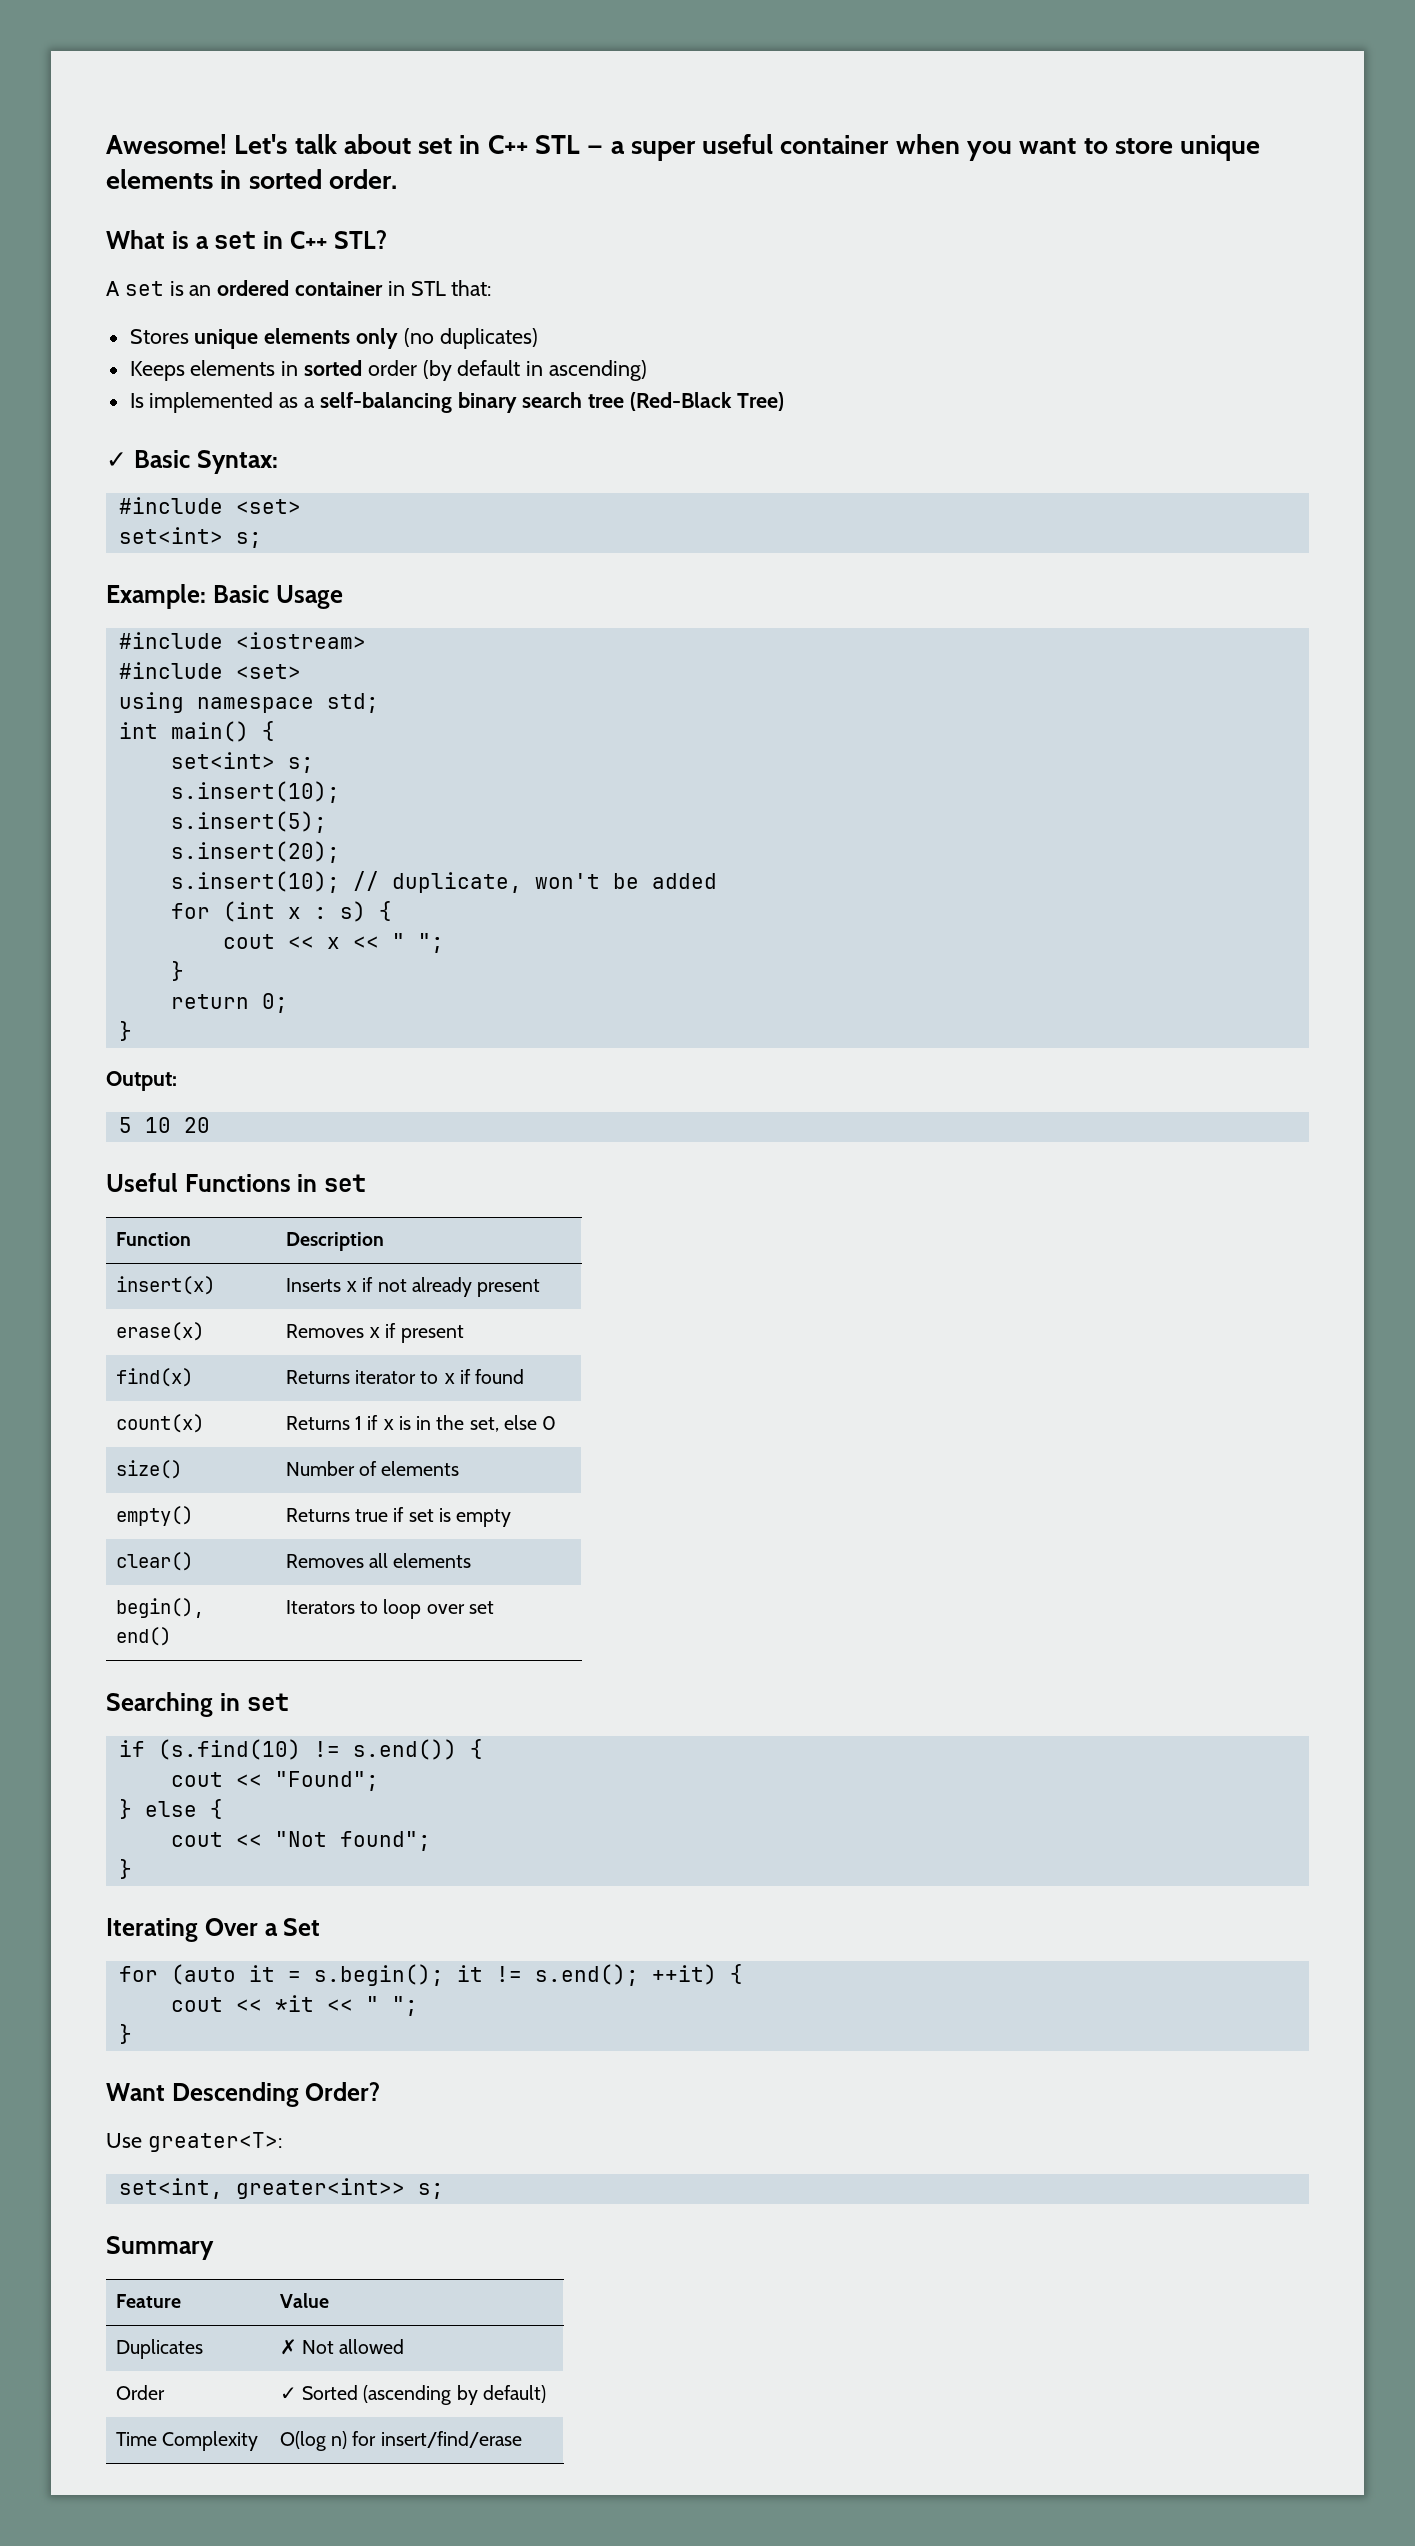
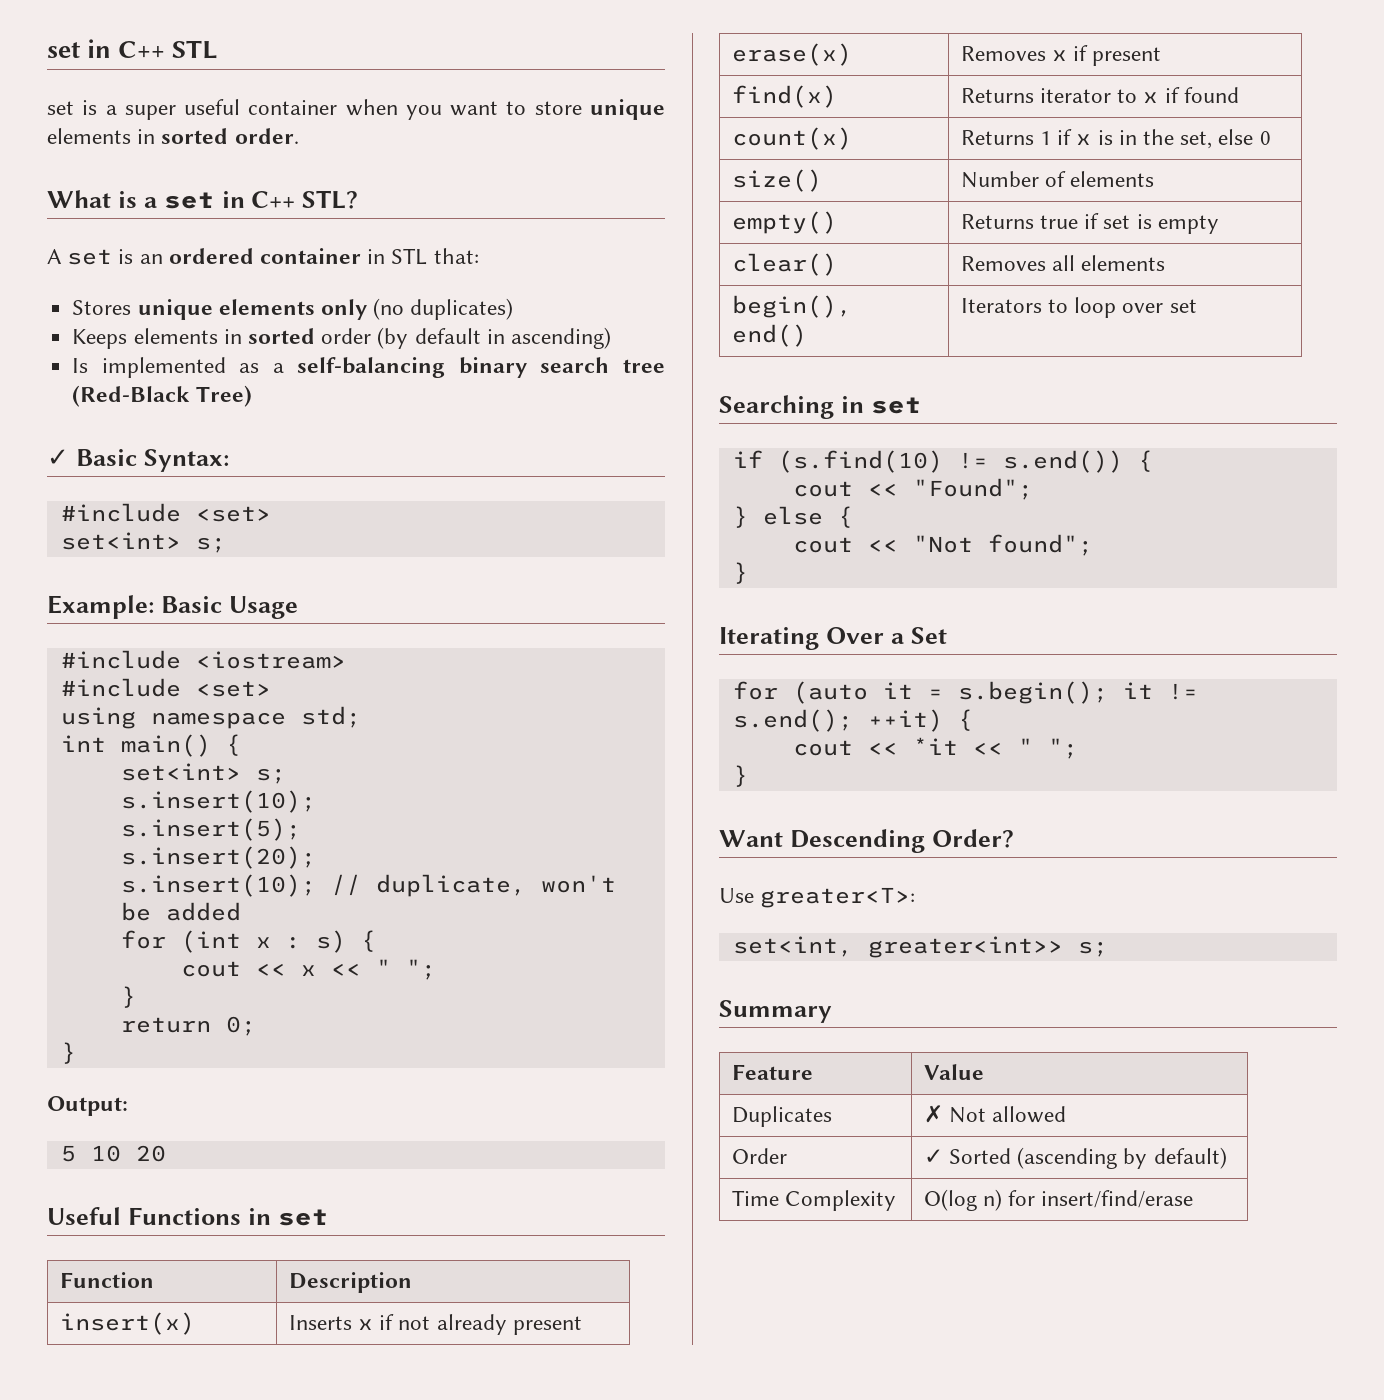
[106,134,411,154] Awesome! Let's talk about -> (47, 50) none
[587,145,604,154] — -> [47,100,98,115] // set is

